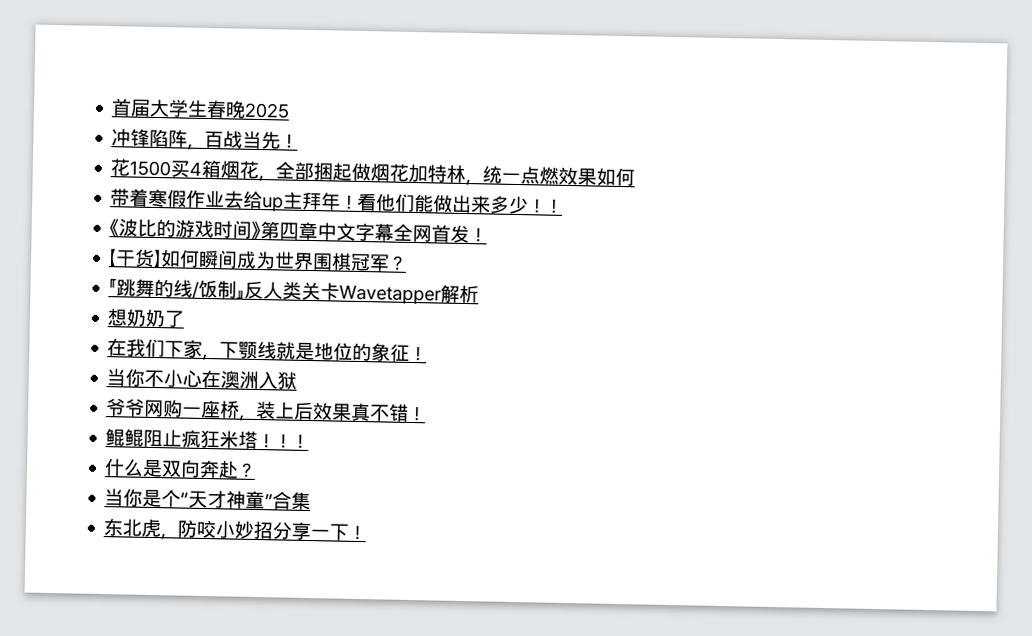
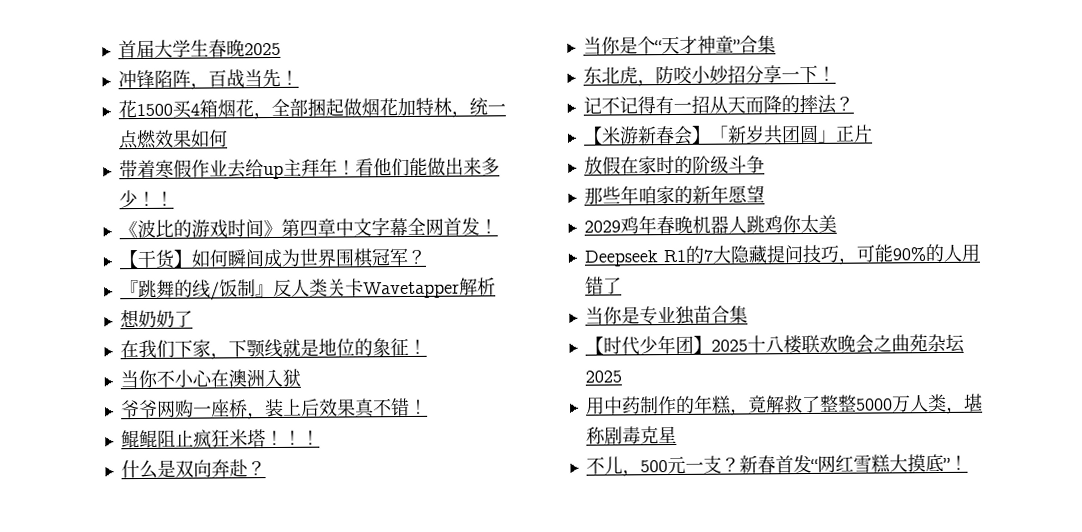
(367, 532) none -> [582,94,854,115] [582,124,873,146] [583,155,765,175] [583,184,765,205] [583,214,837,235] [583,243,980,267] [584,276,622,295] [584,305,748,326] [584,333,965,356] [584,370,622,383] [584,393,983,416] [585,425,677,445] [585,453,968,477] // 记不记得有一招从天而降的摔法？ // 【米游新春会】「新岁共团圆」正片 // 放假在家时的阶级斗争 // 那些年咱家的新年愿望 // 2029鸡年春晚机器人跳鸡你太美 // Deepseek R1的7大隐藏提问技巧，可能90%的人用错了 // 当你是专业独苗合集 // 【时代少年团】2025十八楼联欢晚会之曲苑杂坛2025 // 用中药制作的年糕，竟解救了整整5000万人类，堪称剧毒克星 // 不儿，500元一支？新春首发“网红雪糕大摸底”！

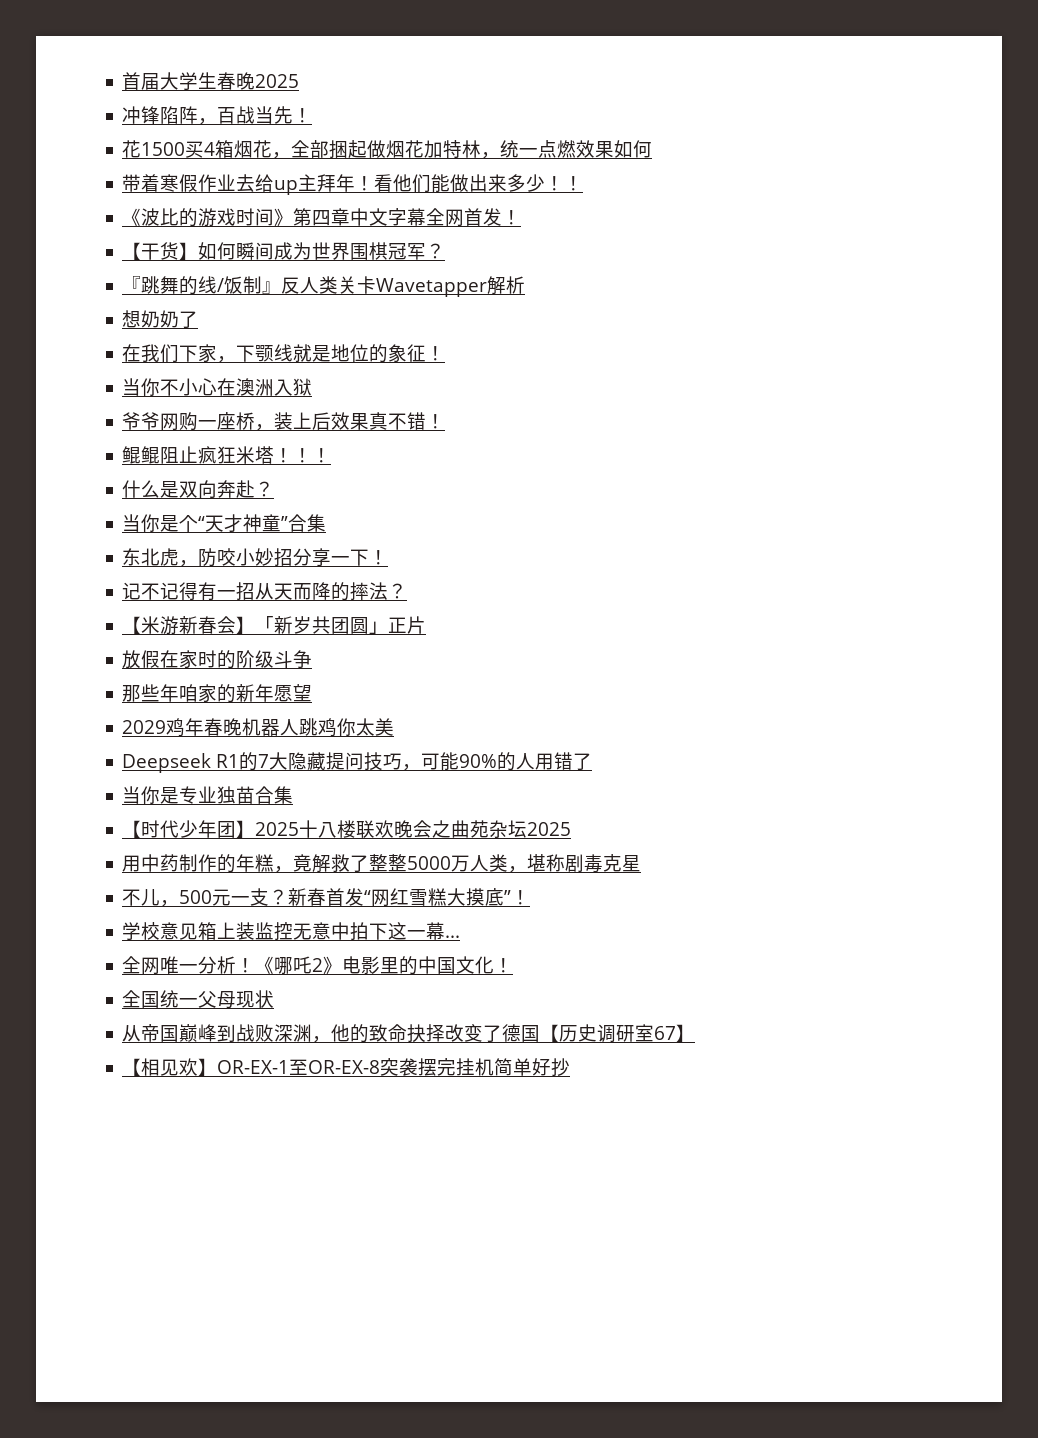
(968, 462) none -> [122,922,461,941] [122,956,514,975] [122,990,275,1009] [122,1024,696,1043] [122,1058,571,1077] // 学校意见箱上装监控无意中拍下这一幕... // 全网唯一分析！《哪吒2》电影里的中国文化！ // 全国统一父母现状 // 从帝国巅峰到战败深渊，他的致命抉择改变了德国【历史调研室67】 // 【相见欢】OR-EX-1至OR-EX-8突袭摆完挂机简单好抄

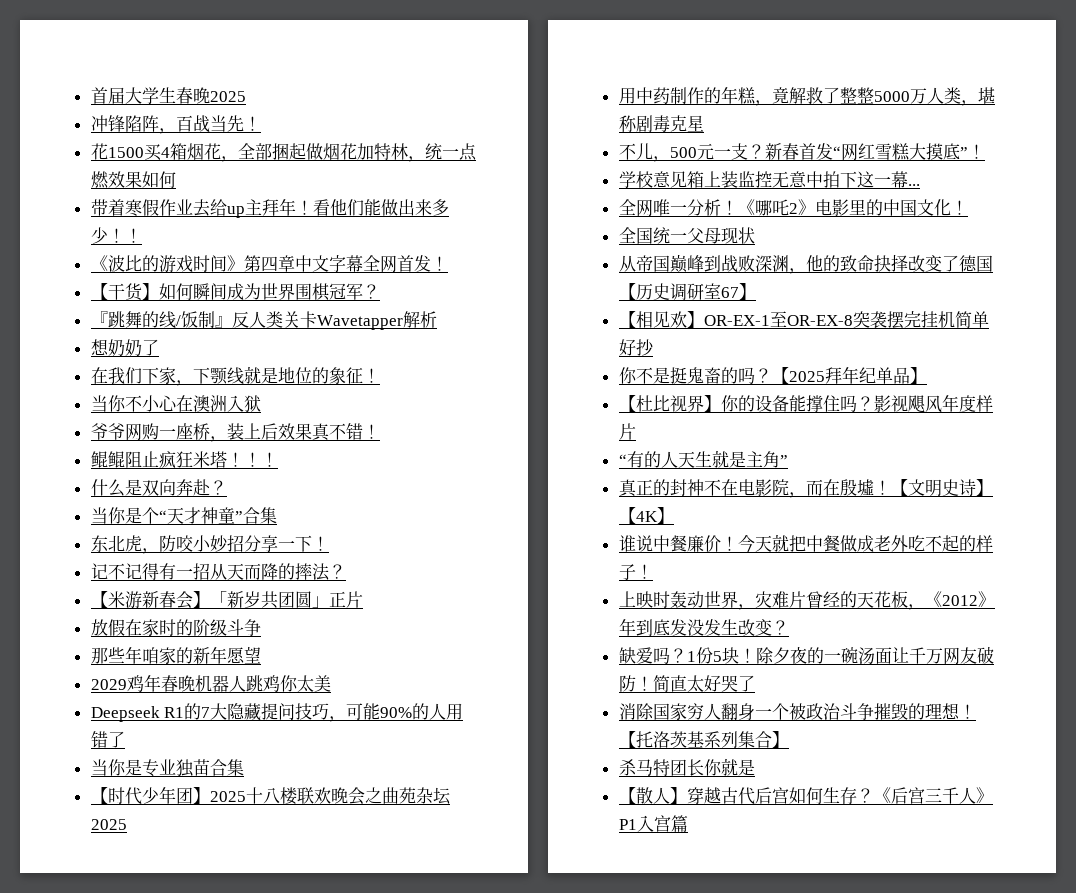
(571, 1067) none -> [618,366,927,384] [618,394,993,413] [618,423,636,440] [618,450,788,468] [618,479,993,498] [618,507,674,524] [618,534,993,553] [618,564,653,580] [618,591,995,610] [618,618,789,636] [618,646,994,665] [618,675,755,692] [618,703,976,721] [618,731,789,748] [618,758,755,777] [618,787,993,805] [618,815,688,832] // 你不是挺鬼畜的吗？【2025拜年纪单品】 // 【杜比视界】你的设备能撑住吗？影视飓风年度样片 // “有的人天生就是主角” // 真正的封神不在电影院，而在殷墟！【文明史诗】【4K】 // 谁说中餐廉价！今天就把中餐做成老外吃不起的样子！ // 上映时轰动世界，灾难片曾经的天花板，《2012》年到底发没发生改变？ // 缺爱吗？1份5块！除夕夜的一碗汤面让千万网友破防！简直太好哭了 // 消除国家穷人翻身一个被政治斗争摧毁的理想！【托洛茨基系列集合】 // 杀马特团长你就是 // 【散人】穿越古代后宫如何生存？《后宫三千人》P1入宫篇

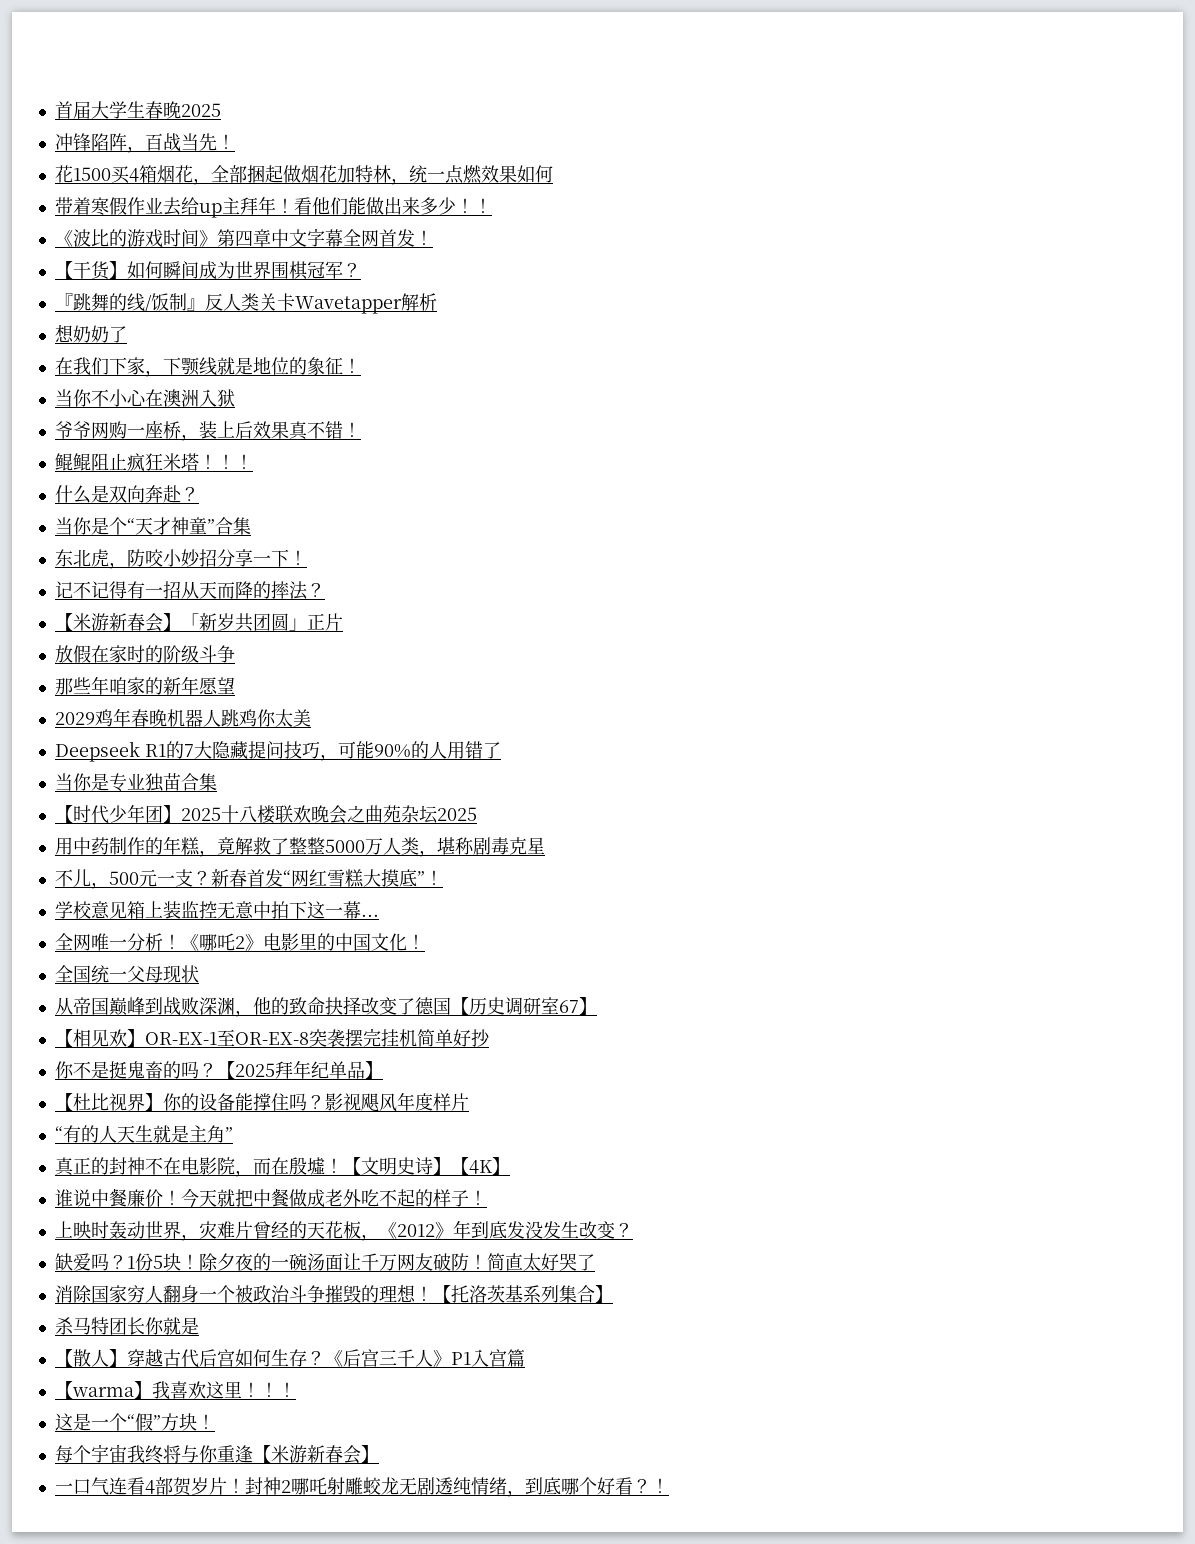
(688, 823) none -> [54,1381,296,1399] [54,1413,215,1431] [54,1444,379,1464] [54,1477,669,1497] // 【warma】我喜欢这里！！！ // 这是一个“假”方块！ // 每个宇宙我终将与你重逢【米游新春会】 // 一口气连看4部贺岁片！封神2哪吒射雕蛟龙无剧透纯情绪，到底哪个好看？！

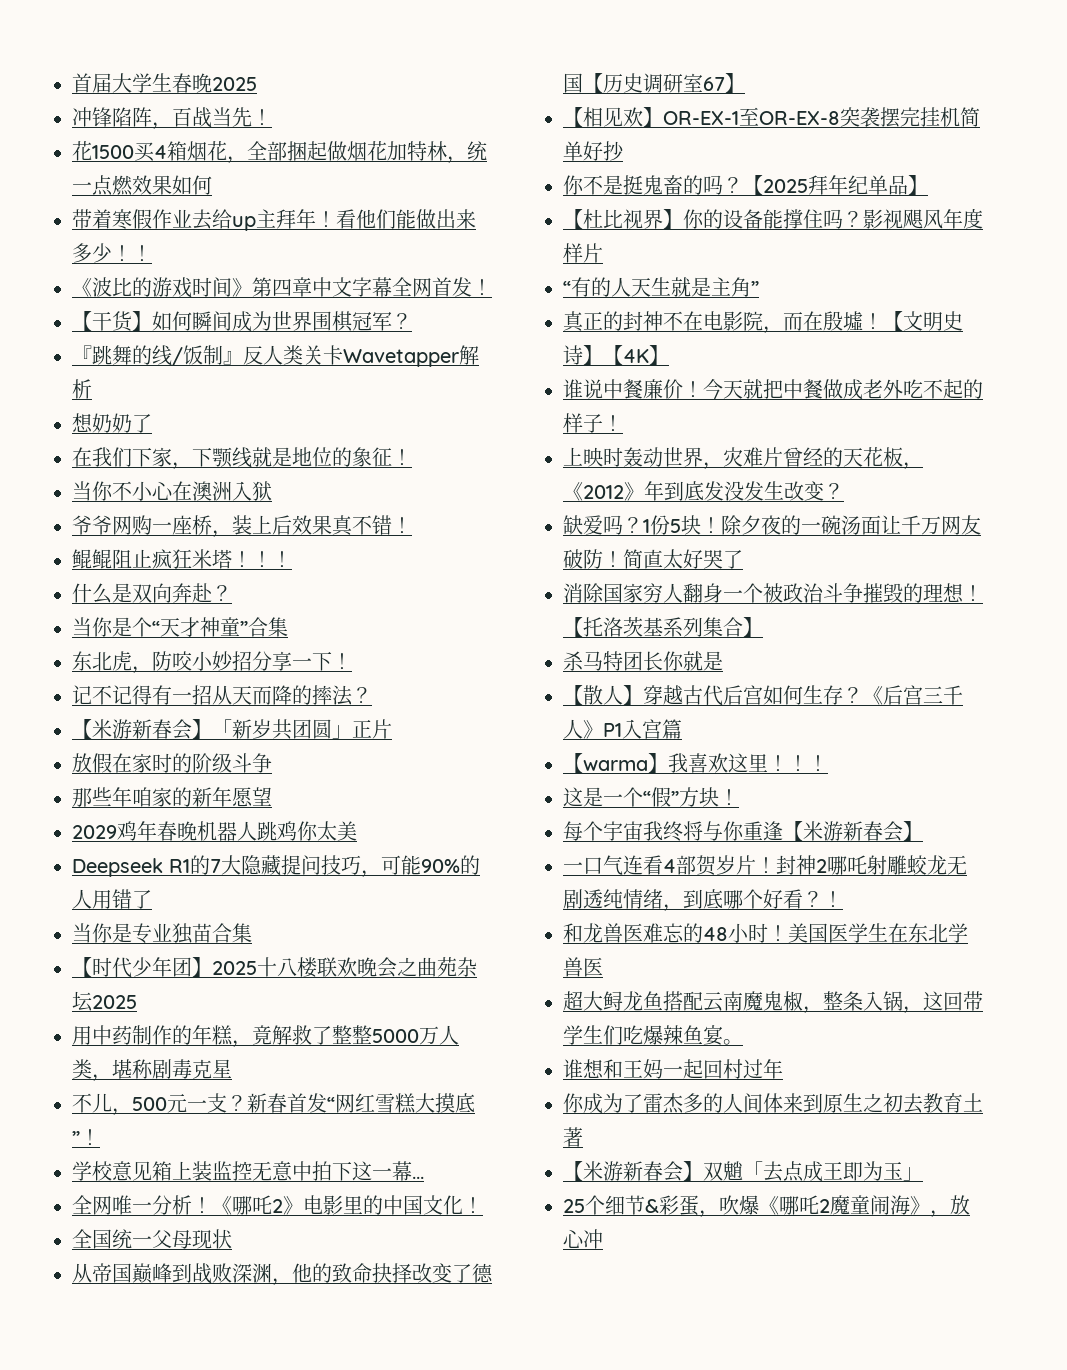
(669, 1485) none -> [563,923,968,943] [563,957,603,977] [563,991,983,1014] [563,1025,743,1046] [563,1059,783,1079] [563,1093,983,1114] [563,1127,583,1147] [563,1161,923,1182] [563,1195,970,1218] [563,1229,603,1249] // 和龙兽医难忘的48小时！美国医学生在东北学兽医 // 超大鲟龙鱼搭配云南魔鬼椒，整条入锅，这回带学生们吃爆辣鱼宴。 // 谁想和王妈一起回村过年 // 你成为了雷杰多的人间体来到原生之初去教育土著 // 【米游新春会】双魈「去点成王即为玉」 // 25个细节&彩蛋，吹爆《哪吒2魔童闹海》，放心冲

